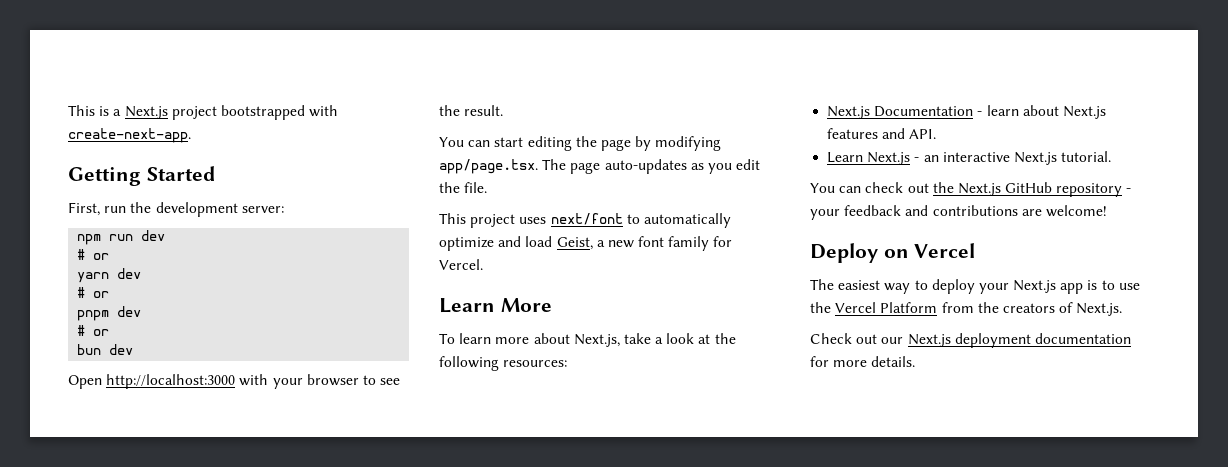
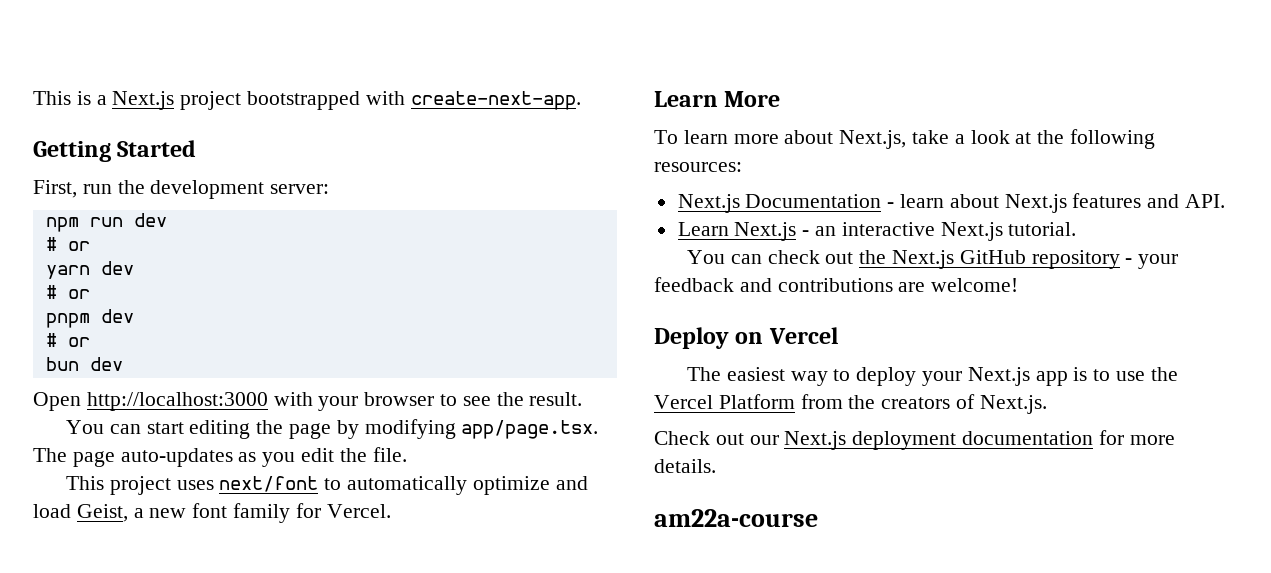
(916, 361) none -> [654,509,818,527] // am22a-course

